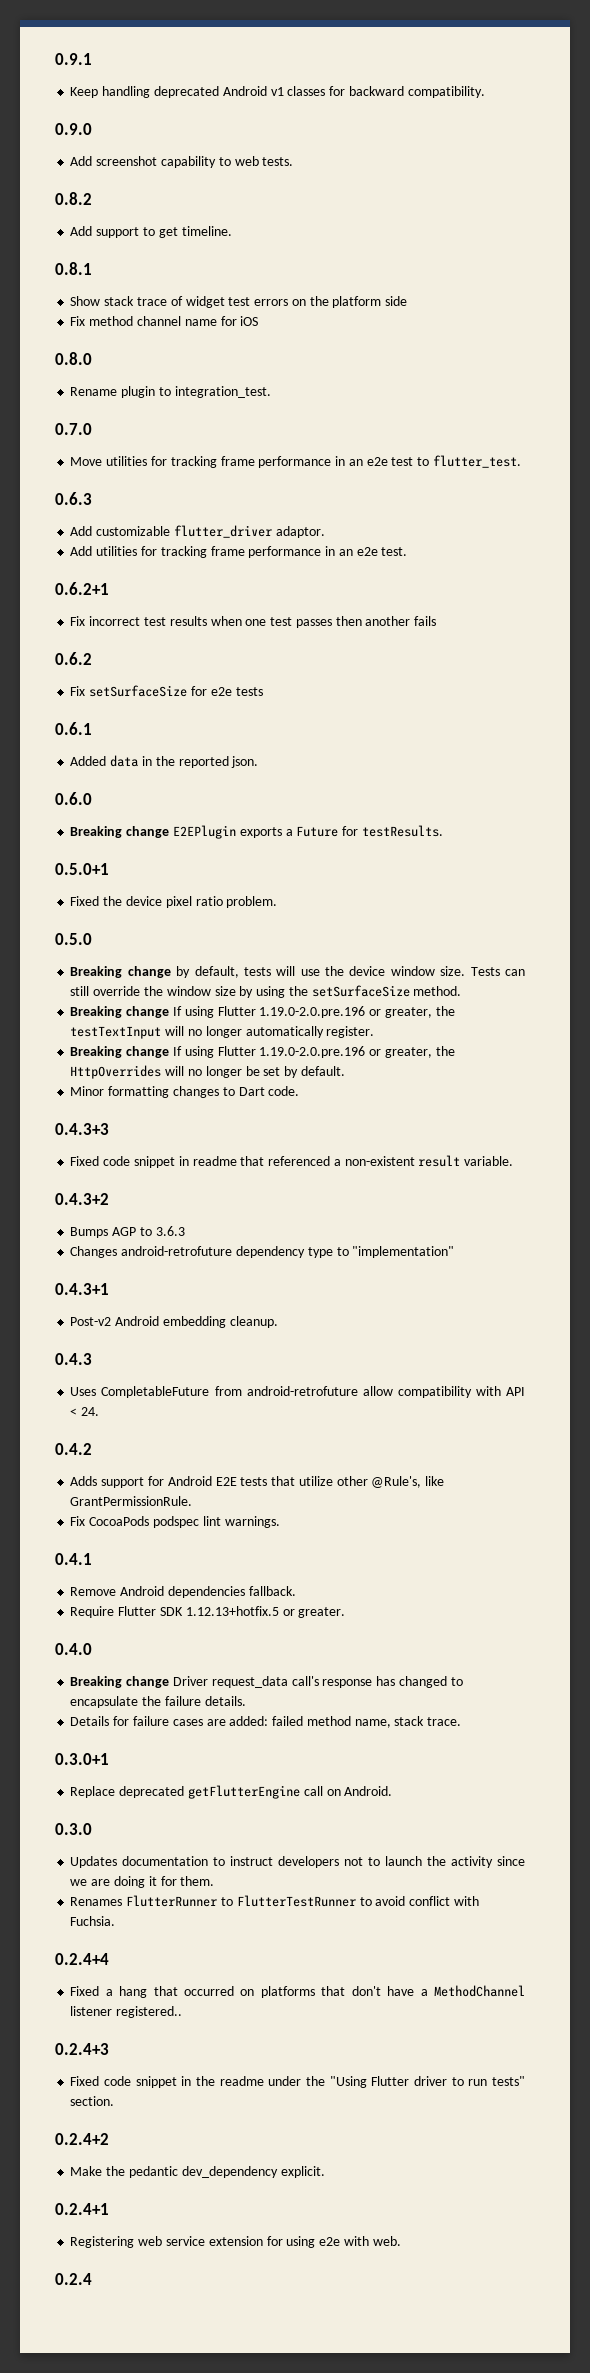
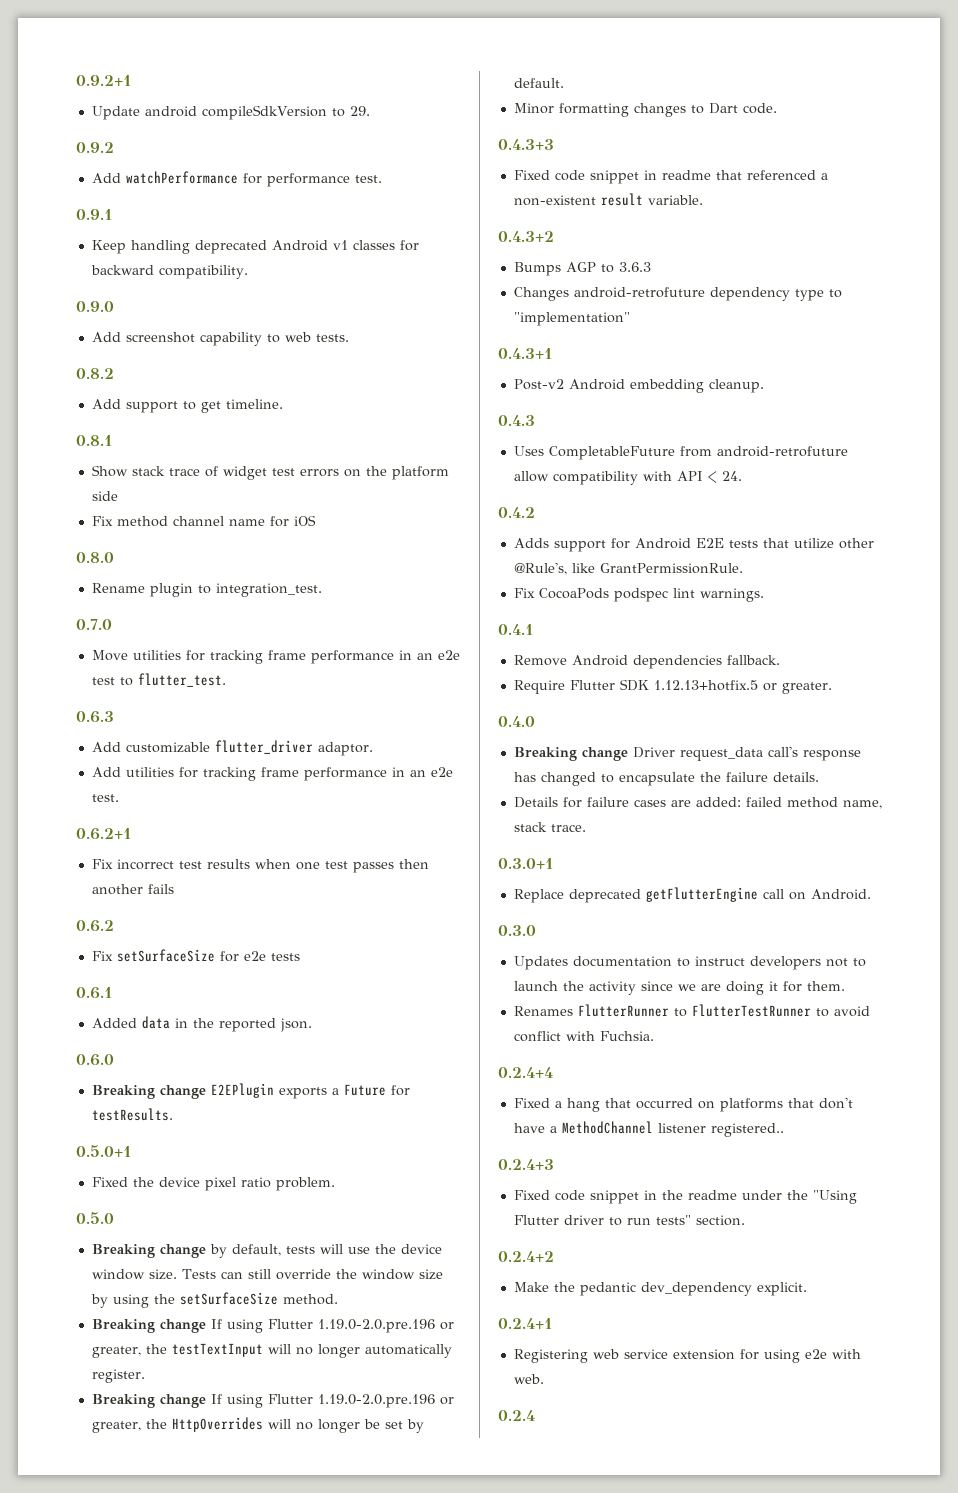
(55, 59) none -> [76,75,132,86] [91,105,370,120] [76,142,114,153] [91,171,382,187] 0.9.2+1 // Update android compileSdkVersion to 29. // 0.9.2 // Add watchPerformance for performance test. //

